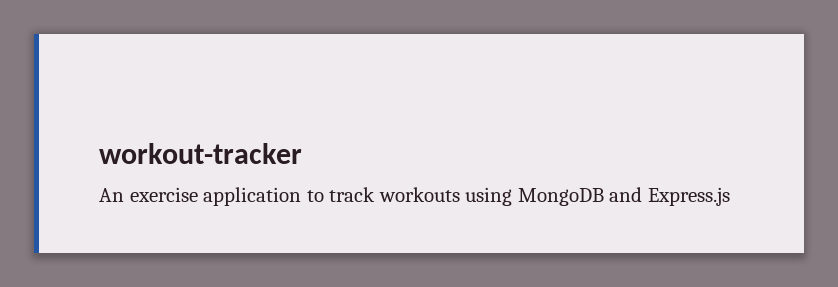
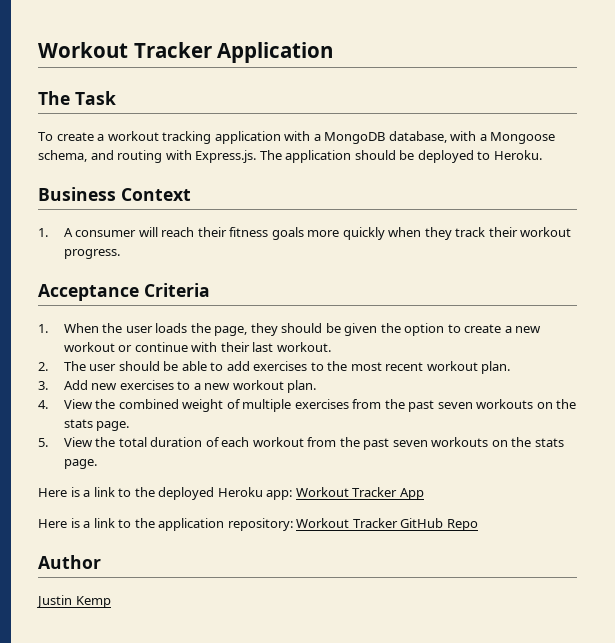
[99,143,302,164] [99,187,730,206] workout-tracker // An exercise application to track workouts using MongoDB and Express.js -> [38,42,334,63] [38,91,116,105] [38,131,556,144] [38,150,542,163] [38,187,191,201] [38,227,572,240] [63,249,120,259] [38,283,210,301] [38,323,542,336] [63,342,331,352] [38,361,511,374] [38,380,317,393] [38,399,577,412] [63,419,130,431] [38,437,564,450] [63,459,97,469] [38,487,424,500] [38,518,478,531] [38,555,101,569] [36,595,111,608] Workout Tracker Application // The Task // To create a workout tracking application with a MongoDB database, with a Mongoose schema, and routing with Express.js. The application should be deployed to Heroku. // Business Context // 1. A consumer will reach their fitness goals more quickly when they track their workout progress. // Acceptance Criteria // 1. When the user loads the page, they should be given the option to create a new workout or continue with their last workout. // 2. The user should be able to add exercises to the most recent workout plan. // 3. Add new exercises to a new workout plan. // 4. View the combined weight of multiple exercises from the past seven workouts on the stats page. // 5. View the total duration of each workout from the past seven workouts on the stats page. // Here is a link to the deployed Heroku app: Workout Tracker App // Here is a link to the application repository: Workout Tracker GitHub Repo // Author // Justin Kemp

